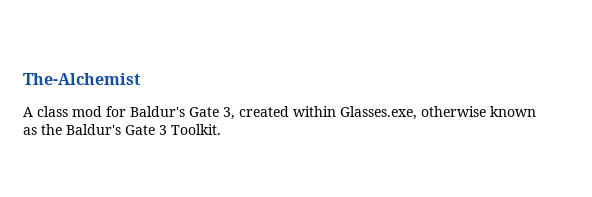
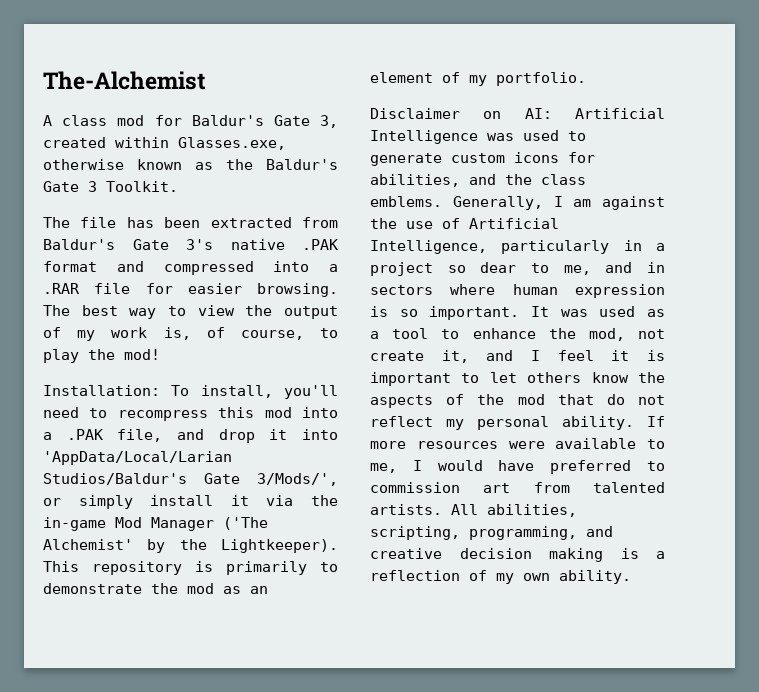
(221, 129) none -> [43,217,338,228] [43,239,338,250] [43,261,338,275] [43,283,338,297] [43,305,338,319] [43,327,338,341] [43,349,160,363] [43,385,338,399] [43,407,338,421] [43,429,338,443] [43,451,232,465] [43,473,338,486] [43,495,338,509] [43,517,268,531] [43,539,338,553] [43,561,338,575] [43,583,268,594] [370,72,586,86] [370,108,665,119] [370,130,586,144] [370,152,595,166] [370,174,586,187] [370,196,665,210] [370,218,559,229] [370,240,665,254] [370,262,665,276] [370,284,665,298] [370,306,665,320] [370,328,665,341] [370,350,665,363] [370,372,665,386] [370,394,665,408] [370,416,665,430] [370,438,665,449] [370,460,665,474] [370,482,665,493] [370,504,577,517] [370,526,613,540] [370,548,665,562] [370,570,631,584] // The file has been extracted from Baldur's Gate 3's native .PAK format and compressed into a .RAR file for easier browsing. The best way to view the output of my work is, of course, to play the mod! // Installation: To install, you'll need to recompress this mod into a .PAK file, and drop it into 'AppData/Local/Larian Studios/Baldur's Gate 3/Mods/', or simply install it via the in-game Mod Manager ('The Alchemist' by the Lightkeeper). This repository is primarily to demonstrate the mod as an element of my portfolio. // Disclaimer on AI: Artificial Intelligence was used to generate custom icons for abilities, and the class emblems. Generally, I am against the use of Artificial Intelligence, particularly in a project so dear to me, and in sectors where human expression is so important. It was used as a tool to enhance the mod, not create it, and I feel it is important to let others know the aspects of the mod that do not reflect my personal ability. If more resources were available to me, I would have preferred to commission art from talented artists. All abilities, scripting, programming, and creative decision making is a reflection of my own ability.

